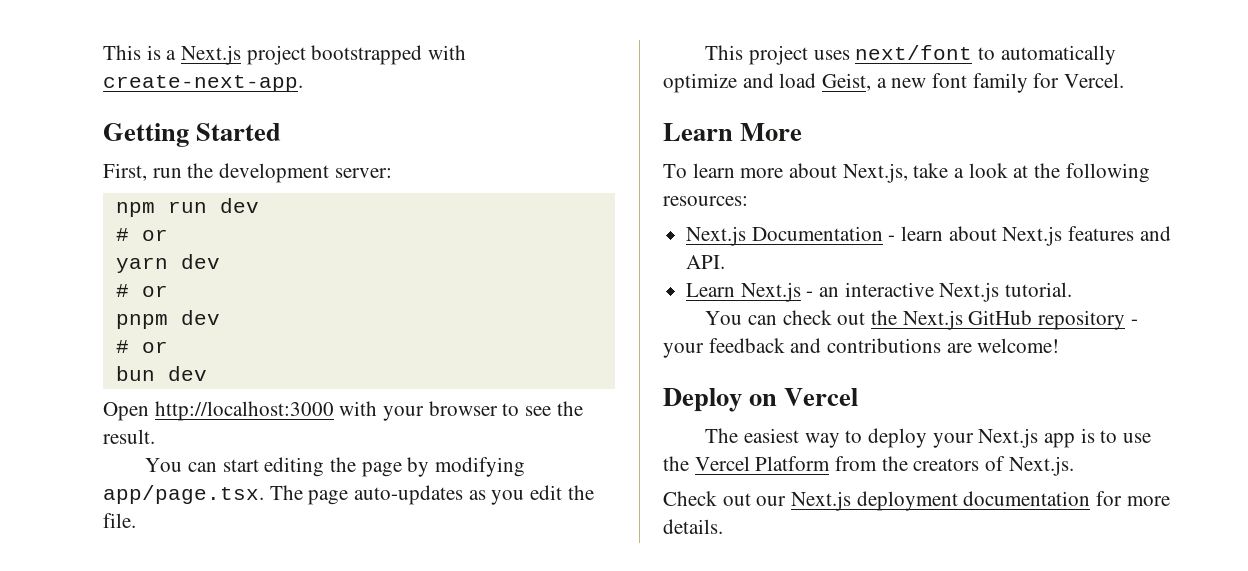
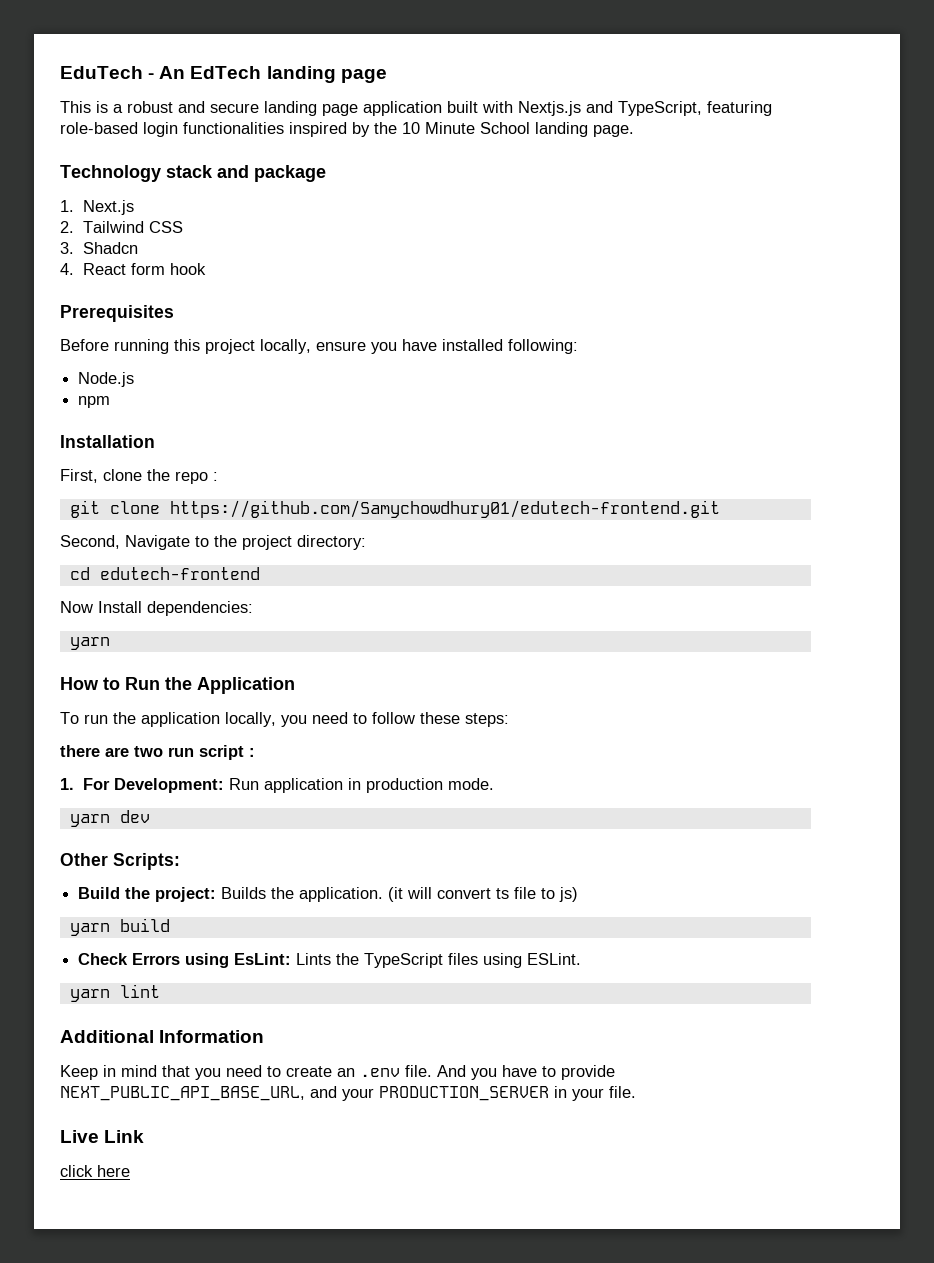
[103,45,467,65] [103,75,303,92] [103,123,282,147] [103,163,392,183] [115,198,259,217] [115,228,168,241] [115,254,220,273] [115,284,168,297] [115,310,220,329] [115,340,168,353] [115,366,207,381] [103,401,583,421] [103,429,155,444] [145,457,525,477] [103,485,594,505] [103,513,136,528] [705,45,1116,65] [663,73,1125,93] [663,123,803,141] [663,163,1150,183] [663,196,748,206] [686,226,1171,246] [686,255,726,269] [686,282,1073,302] [705,310,1138,330] [663,338,1060,358] [663,388,859,412] [705,428,1151,448] [663,456,1074,476] [663,491,1170,511] [663,519,723,534] This is a Next.js project bootstrapped with create-next-app. // Getting Started // First, run the development server: // npm run dev // # or // yarn dev // # or // pnpm dev // # or // bun dev // Open http://localhost:3000 with your browser to see the result. // You can start editing the page by modifying app/page.tsx. The page auto-updates as you edit the file. // This project uses next/font to automatically optimize and load Geist, a new font family for Vercel. // Learn More // To learn more about Next.js, take a look at the following resources: // Next.js Documentation - learn about Next.js features and API. // Learn Next.js - an interactive Next.js tutorial. // You can check out the Next.js GitHub repository - your feedback and contributions are welcome! // Deploy on Vercel // The easiest way to deploy your Next.js app is to use the Vercel Platform from the creators of Next.js. // Check out our Next.js deployment documentation for more details. -> [60,66,387,83] [60,101,772,116] [60,122,634,137] [60,165,326,182] [60,200,135,215] [60,221,184,233] [60,242,139,254] [60,263,207,275] [60,305,174,322] [60,339,578,354] [78,372,135,387] [78,396,111,408] [60,435,155,448] [60,469,218,484] [69,500,720,518] [60,535,366,550] [69,567,260,580] [60,601,253,616] [69,637,110,650] [60,677,295,694] [60,712,509,727] [60,745,255,760] [60,778,495,793] [69,810,150,827] [60,853,180,870] [78,887,579,902] [69,918,170,936] [78,953,582,968] [69,984,160,1002] [60,1030,265,1043] [60,1065,615,1080] [60,1086,636,1101] [60,1130,145,1143] [60,1165,130,1177] EduTech - An EdTech landing page // This is a robust and secure landing page application built with Nextjs.js and TypeScript, featuring role-based login functionalities inspired by the 10 Minute School landing page. // Technology stack and package // 1. Next.js // 2. Tailwind CSS // 3. Shadcn // 4. React form hook // Prerequisites // Before running this project locally, ensure you have installed following: // Node.js // npm // Installation // First, clone the repo : // git clone https://github.com/Samychowdhury01/edutech-frontend.git // Second, Navigate to the project directory: // cd edutech-frontend // Now Install dependencies: // yarn // How to Run the Application // To run the application locally, you need to follow these steps: // there are two run script : // 1. For Development: Run application in production mode. // yarn dev // Other Scripts: // Build the project: Builds the application. (it will convert ts file to js) // yarn build // Check Errors using EsLint: Lints the TypeScript files using ESLint. // yarn lint // Additional Information // Keep in mind that you need to create an .env file. And you have to provide NEXT_PUBLIC_API_BASE_URL, and your PRODUCTION_SERVER in your file. // Live Link // click here

